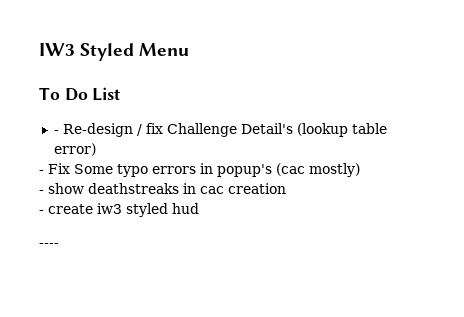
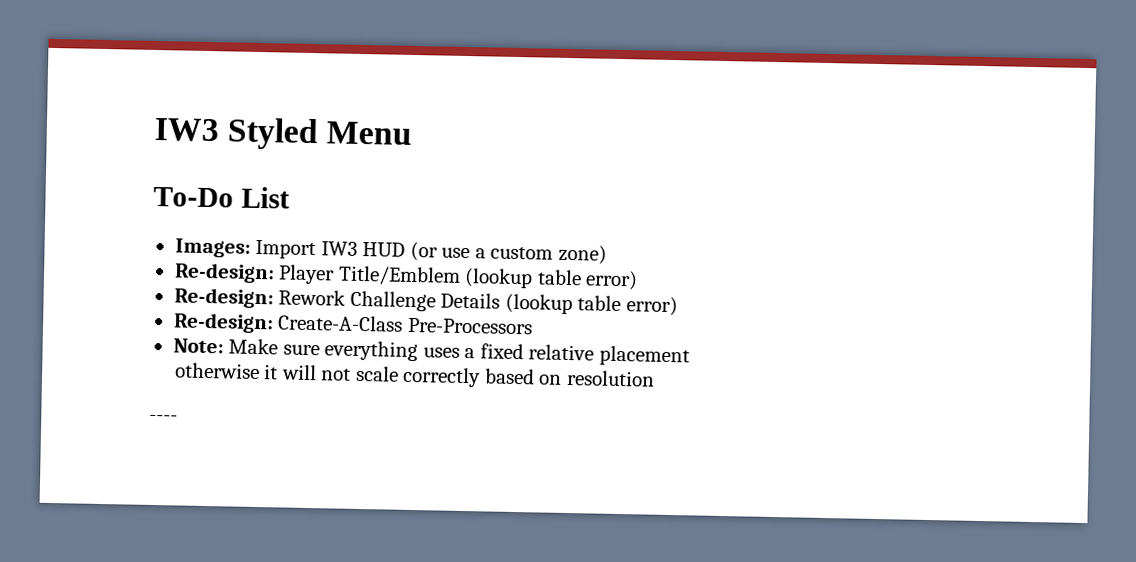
[39,87,88,101] To Do -> [153,186,234,208] To-Do
[53,123,387,137] [53,143,96,156] [39,163,360,177] [39,183,286,194] [39,203,199,217] - Re-design / fix Challenge Detail's (lookup table error) // - Fix Some typo errors in popup's (cac mostly) // - show deathstreaks in cac creation // - create iw3 styled hud -> [174,238,607,265] [173,262,639,291] [173,287,678,317] [172,312,533,335] [172,338,690,367] [174,362,655,388] Images: Import IW3 HUD (or use a custom zone) // Re-design: Player Title/Emblem (lookup table error) // Re-design: Rework Challenge Details (lookup table error) // Re-design: Create-A-Class Pre-Processors // Note: Make sure everything uses a fixed relative placement // otherwise it will not scale correctly based on resolution

